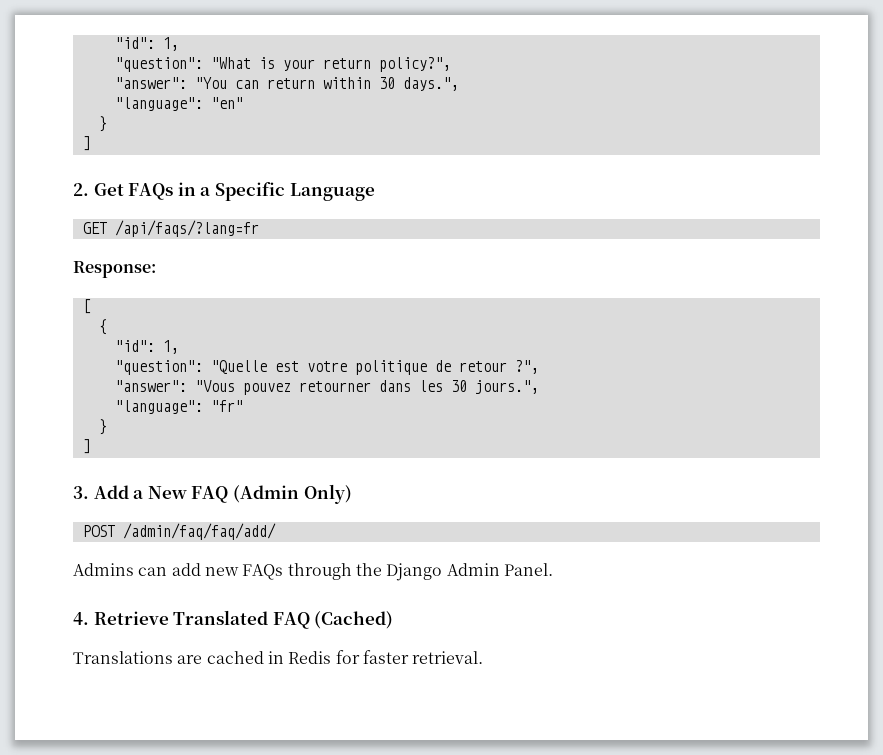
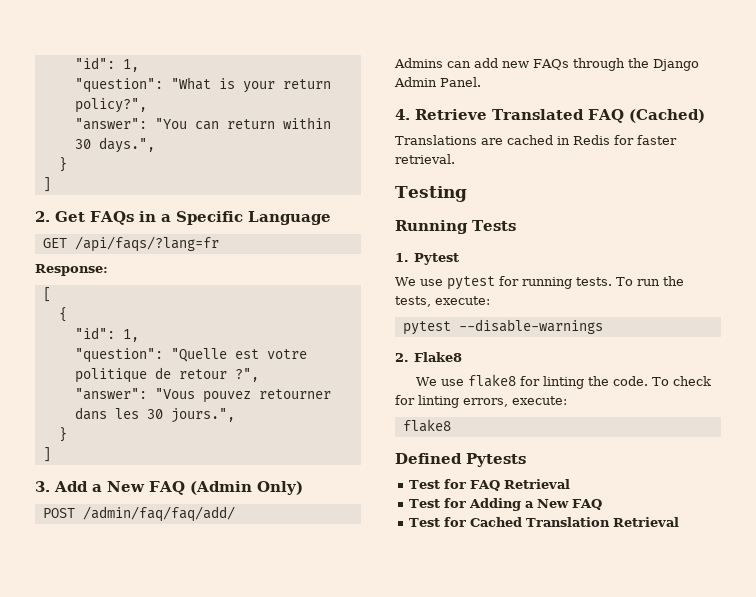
[114,97,243,111] // "language": "en" -> (155, 145) none
[114,400,243,414] // "language": "fr" -> (235, 415) none
(484, 657) none -> [395,186,467,202] [395,220,516,234] [395,253,459,265] [395,276,684,290] [395,296,490,307] [402,319,603,335] [395,352,462,362] [416,374,712,389] [395,395,567,408] [402,419,451,432] [395,453,526,467] [409,479,571,491] [409,498,603,511] [409,517,680,527] // Testing // Running Tests // 1. Pytest // We use pytest for running tests. To run the tests, execute: // pytest --disable-warnings // 2. Flake8 // We use flake8 for linting the code. To check for linting errors, execute: // flake8 // Defined Pytests // Test for FAQ Retrieval // Test for Adding a New FAQ // Test for Cached Translation Retrieval

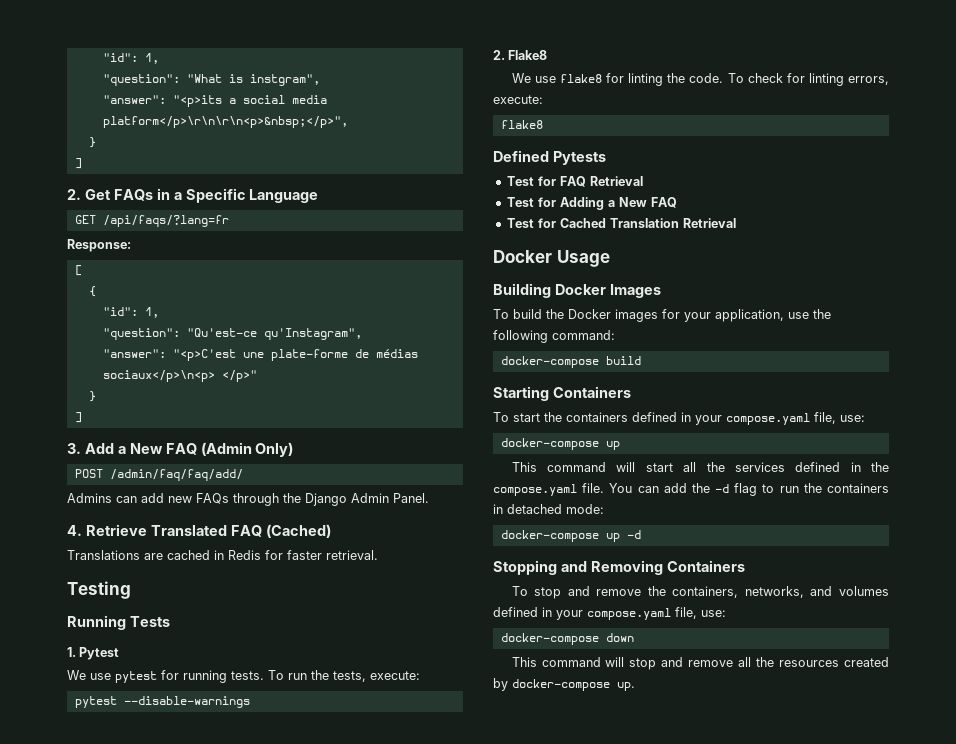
[242,79,331,93] [74,98,147,113] [74,117,331,130] [74,137,155,153] your return policy?", // "answer": "You can return within 30 days.", -> [249,74,320,86] [102,95,327,107] [102,116,348,128] instgram", // "answer": "<p>its a social media platform</p>\r\n\r\n<p>&nbsp;</p>",
[170,348,307,362] [74,367,259,383] [74,388,331,403] [74,407,235,423] "Quelle est votre politique de retour ?", // "answer": "Vous pouvez retourner dans les 30 jours.", -> [186,328,362,340] [102,349,418,361] [102,370,257,382] "Qu'est-ce qu'Instagram", // "answer": "<p>C'est une plate-forme de médias sociaux</p>\n<p> </p>"
(680, 522) none -> [493,250,610,267] [493,283,661,298] [493,309,831,322] [493,330,615,343] [500,356,641,368] [493,386,631,401] [493,412,865,425] [500,438,620,450] [511,462,889,472] [493,483,889,496] [493,504,604,514] [500,530,641,542] [493,560,745,575] [511,586,890,599] [493,607,726,620] [500,633,634,645] [511,657,889,670] [493,678,635,691] // Docker Usage // Building Docker Images // To build the Docker images for your application, use the following command: // docker-compose build // Starting Containers // To start the containers defined in your compose.yaml file, use: // docker-compose up // This command will start all the services defined in the compose.yaml file. You can add the -d flag to run the containers in detached mode: // docker-compose up -d // Stopping and Removing Containers // To stop and remove the containers, networks, and volumes defined in your compose.yaml file, use: // docker-compose down // This command will stop and remove all the resources created by docker-compose up.

